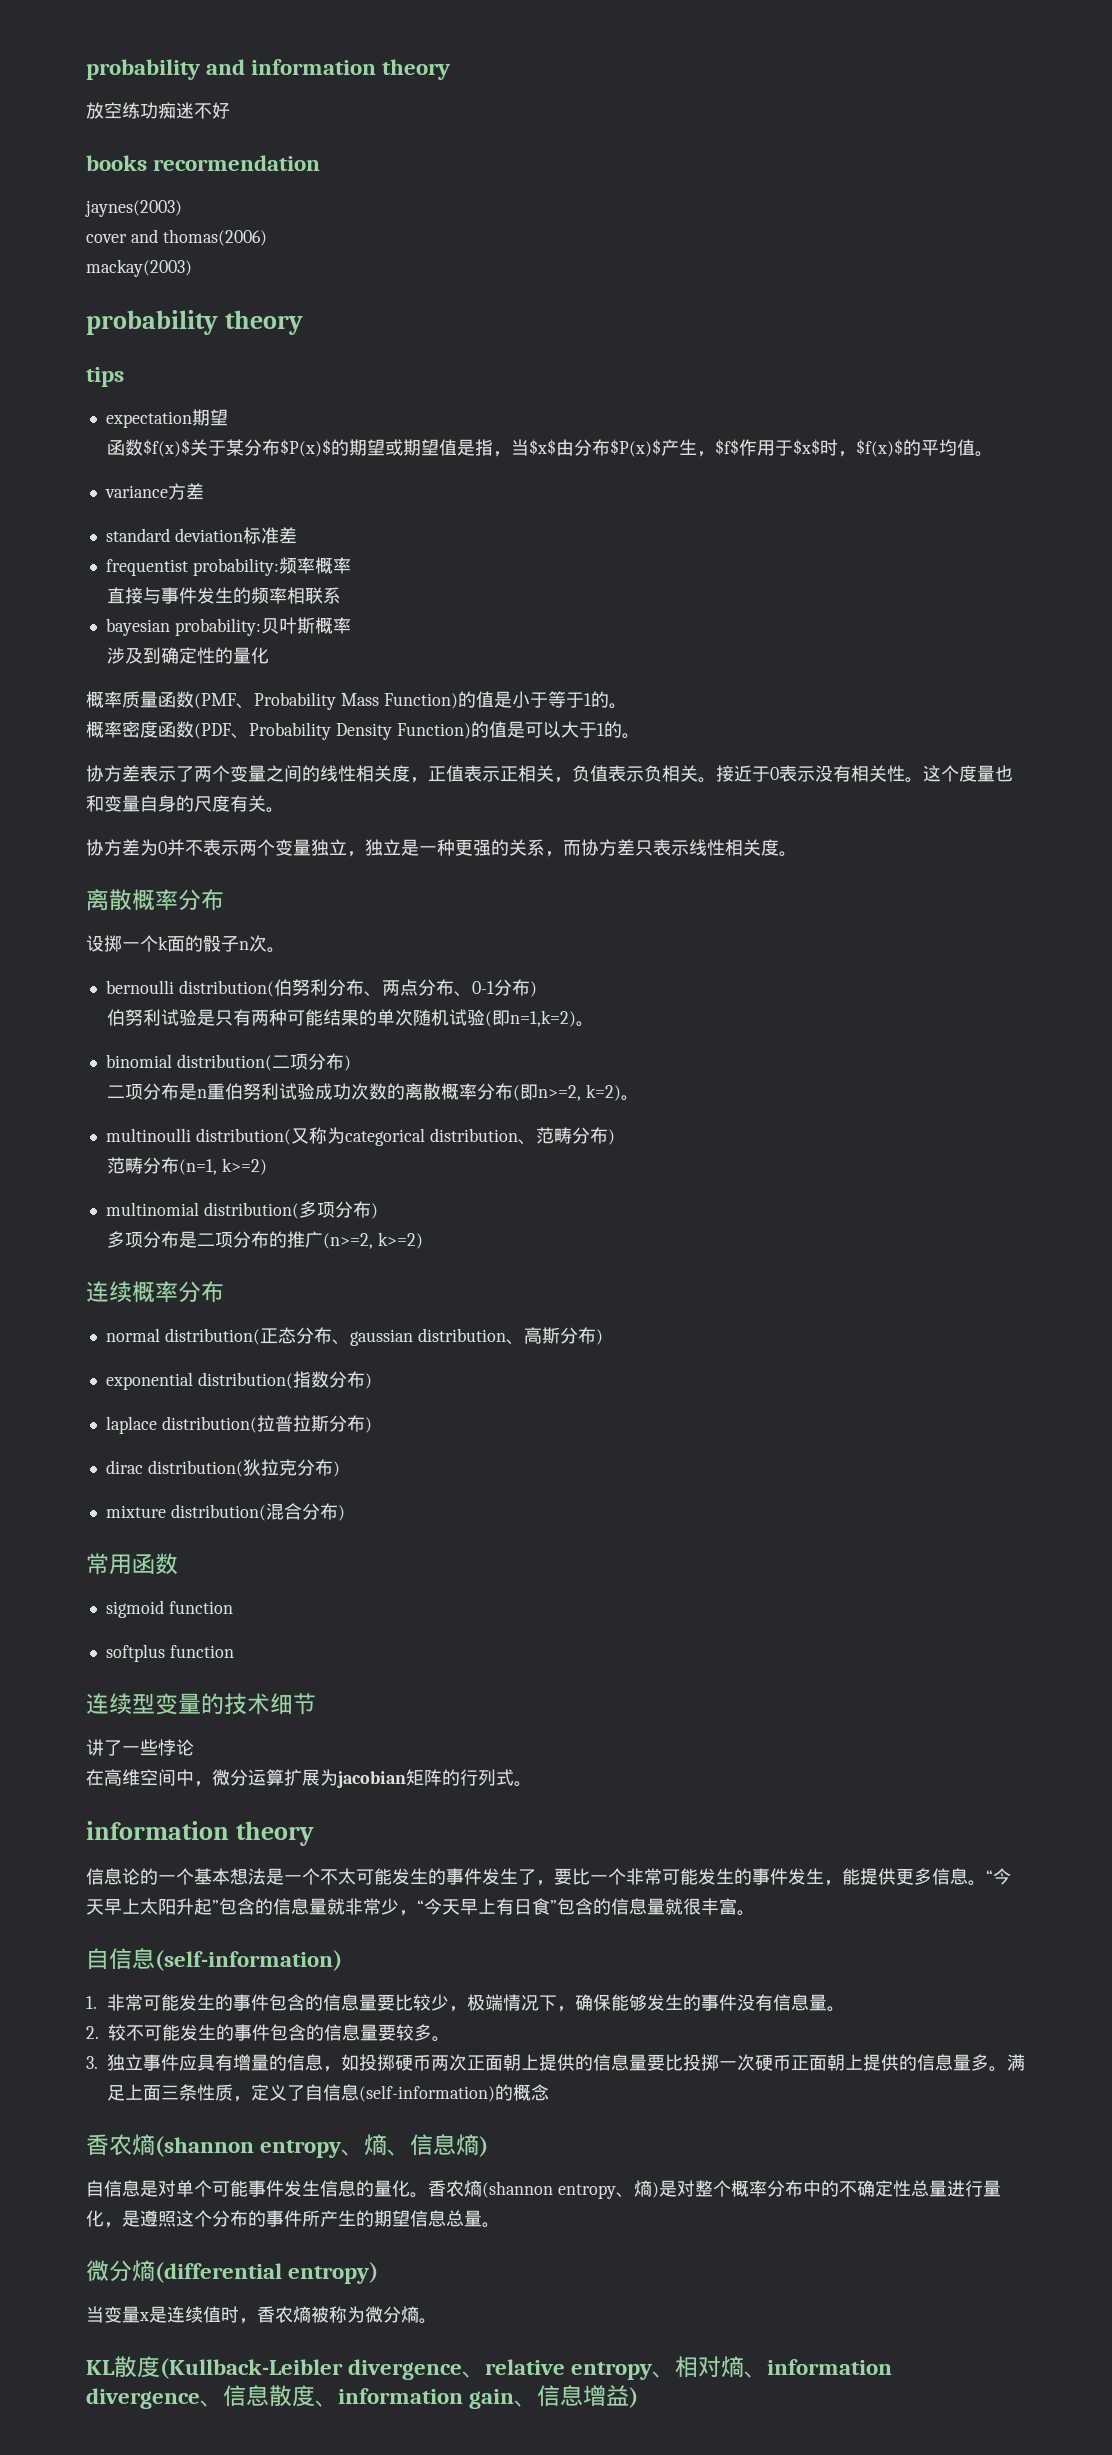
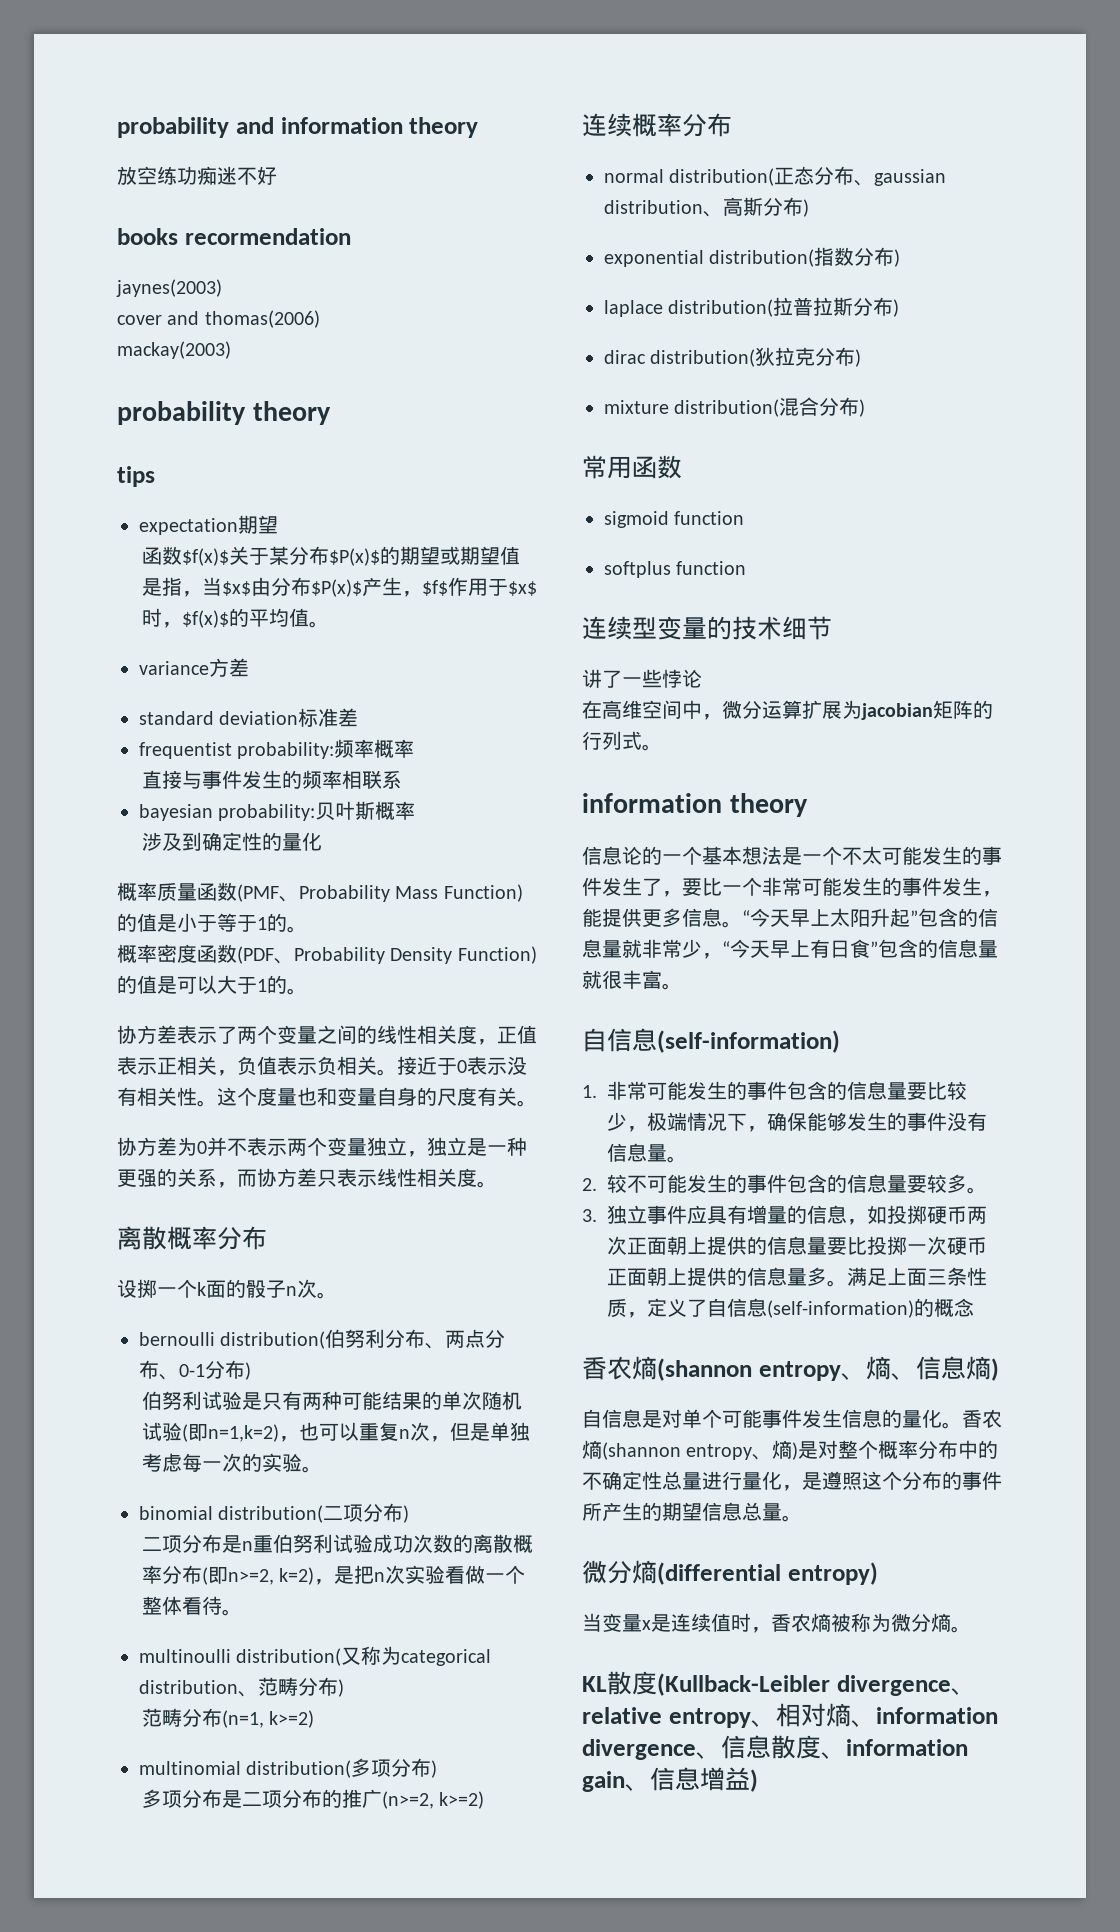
(577, 1018) none -> [278,1422,530,1442] [141,1453,302,1472] ，也可以重复n次，但是单独考虑每一次的实验
(622, 1092) none -> [314,1565,526,1585] [141,1596,222,1615] ，是把n次实验看做一个整体看待

